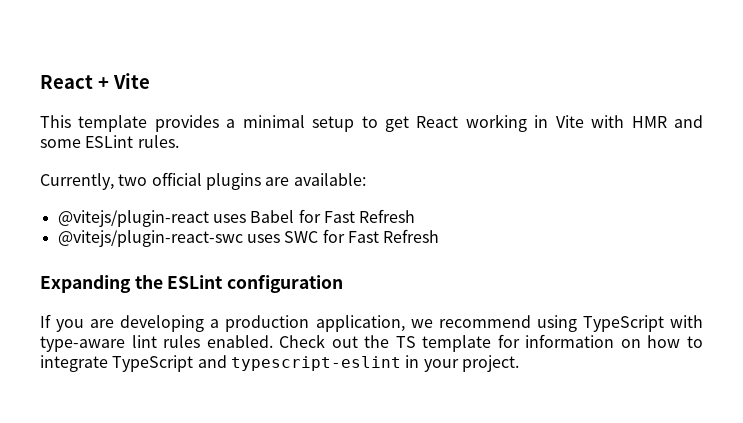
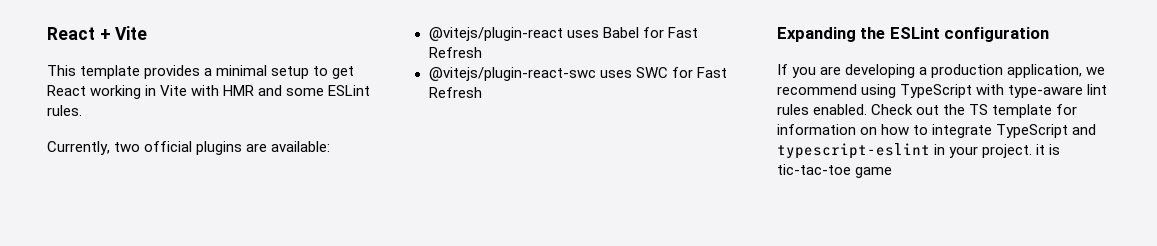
(519, 363) none -> [1036,144,1061,155] [777,164,893,178] it is tic-tac-toe game

